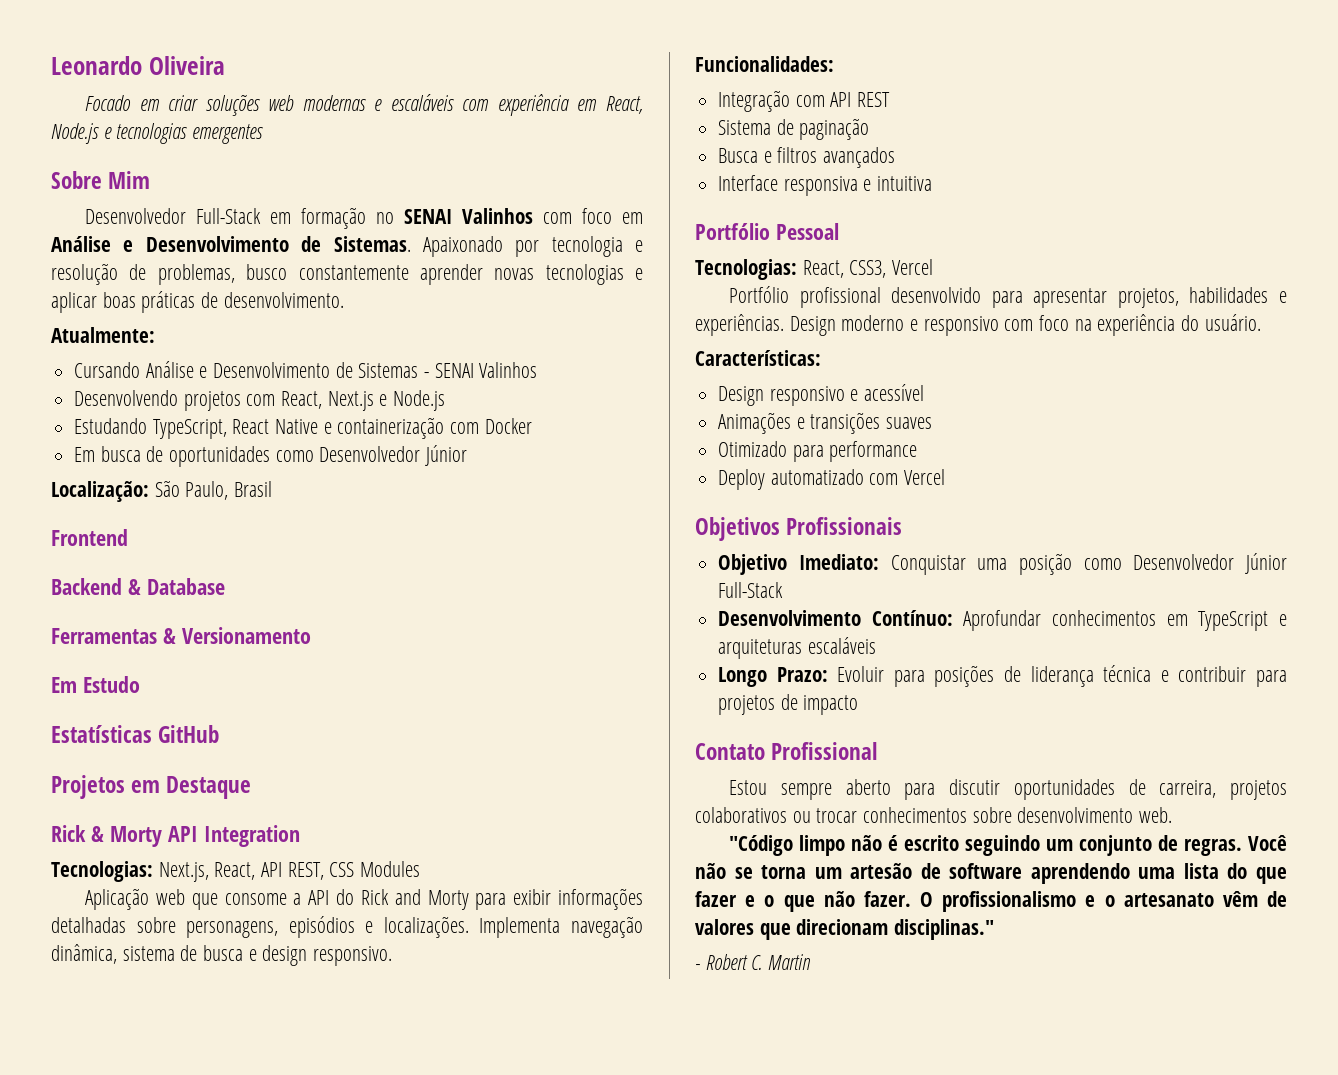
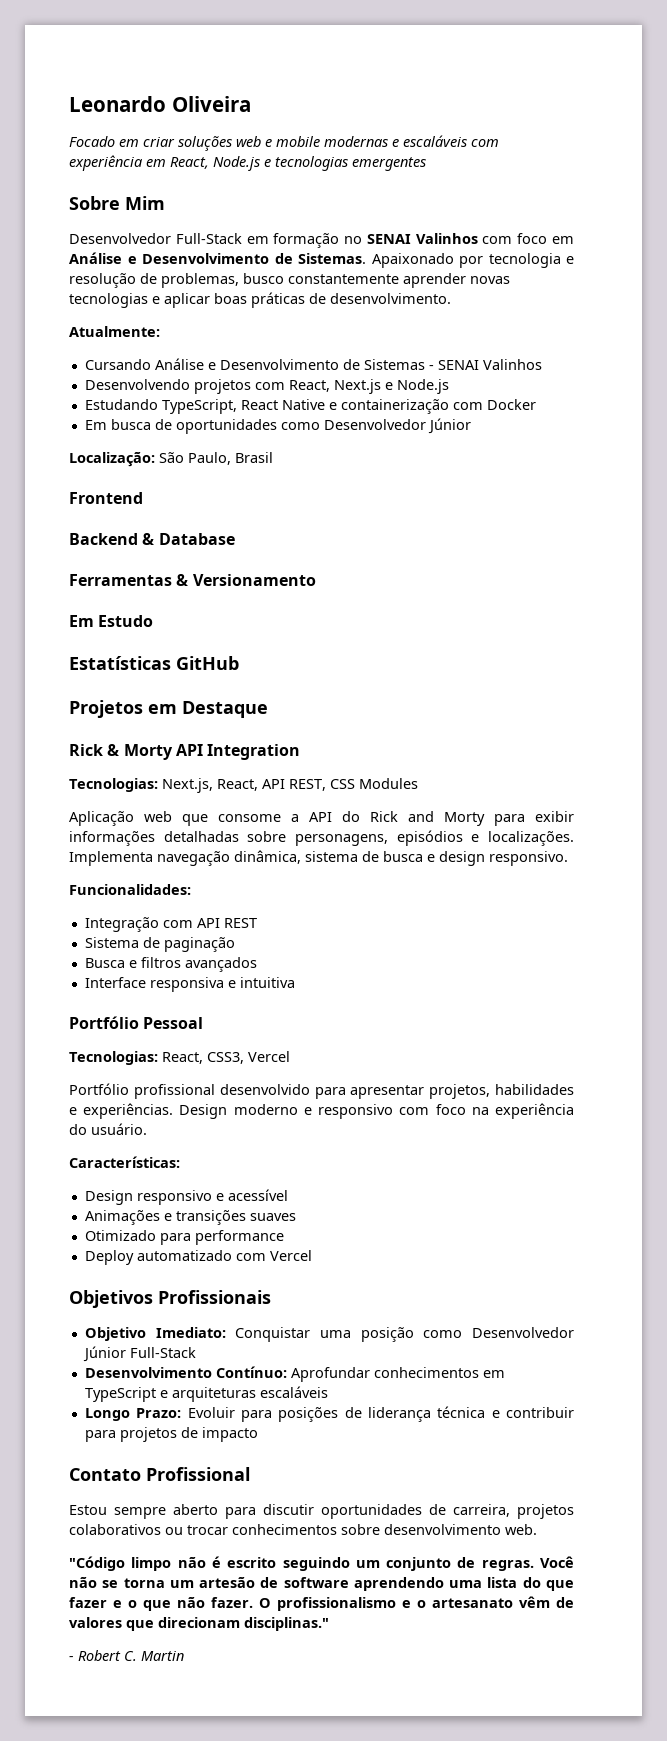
(295, 103) none -> [265,136,320,147] e mobile

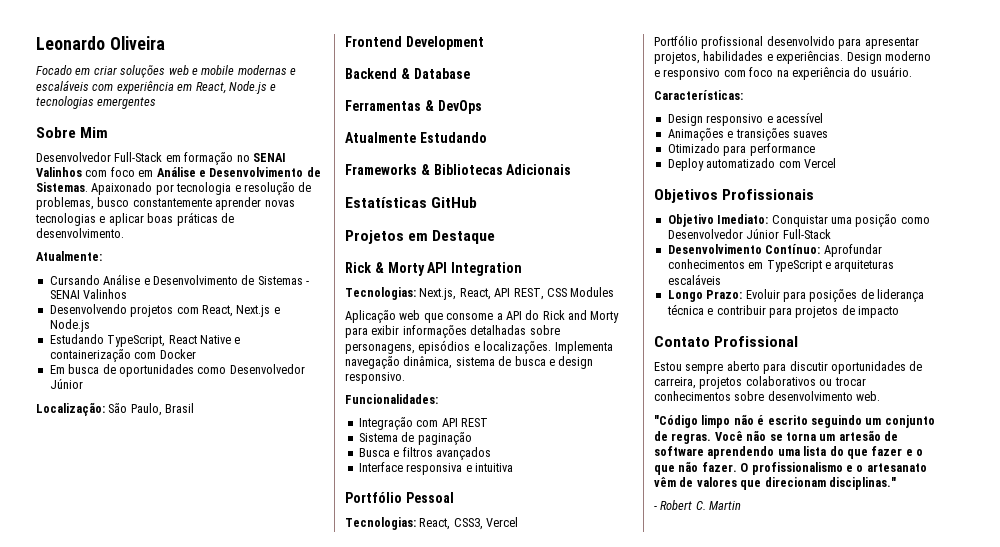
(143, 498) none -> [405,36,484,50] Development
[192,574,316,586] [69,615,154,627] Versionamento // Em Estudo -> [437,100,482,114] [345,132,487,143] [345,164,572,175] DevOps // Atualmente Estudando // Frameworks & Bibliotecas Adicionais

